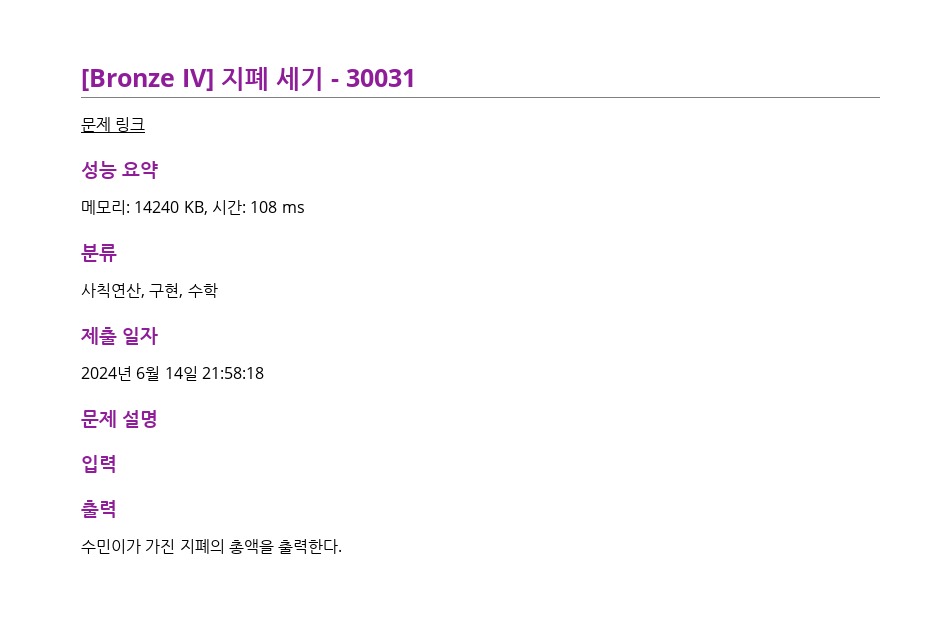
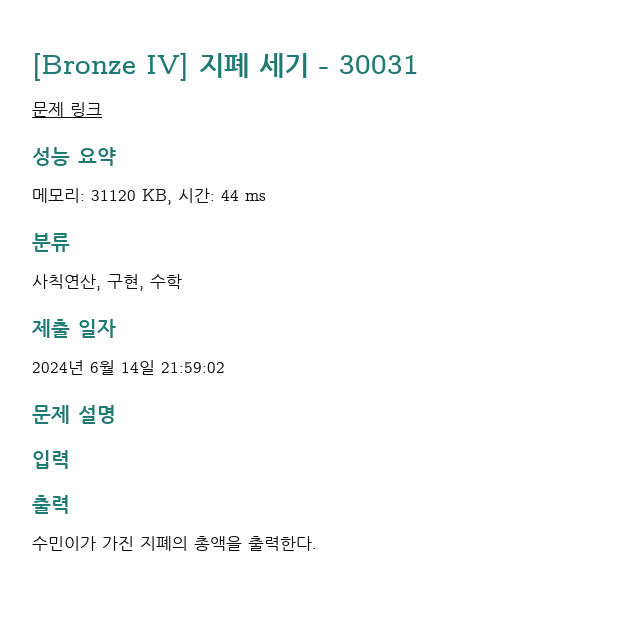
[134,201,180,213] 14240 -> [91,190,136,201] 31120
[250,201,278,213] 108 -> [221,190,239,201] 44
[201,367,264,379] 21:58:18 -> [161,362,225,373] 21:59:02

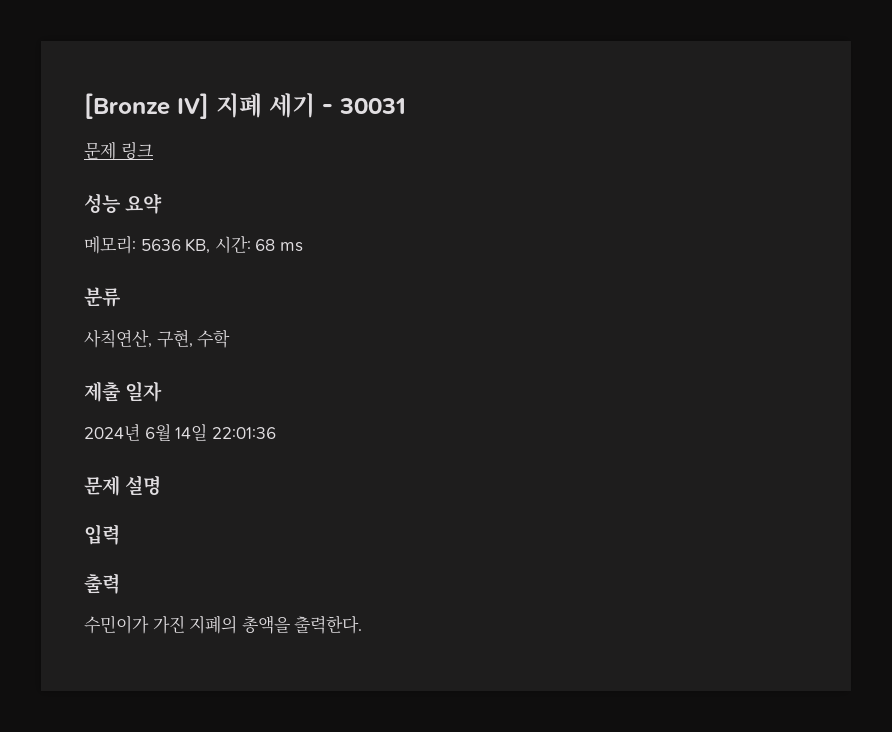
[91,190,136,201] 31120 -> [140,239,181,251] 5636
[221,190,239,201] 44 -> [255,239,276,251] 68
[161,362,225,373] 21:59:02 -> [211,427,276,439] 22:01:36

